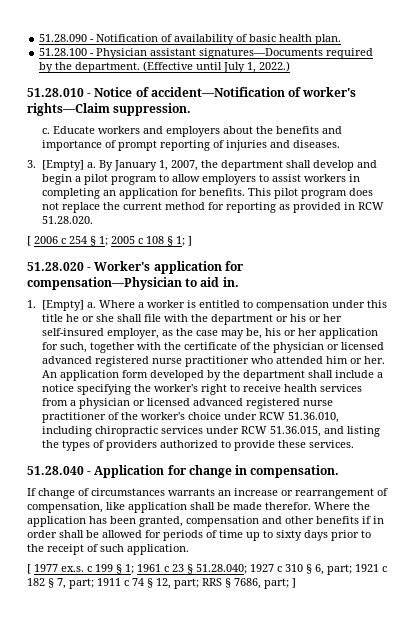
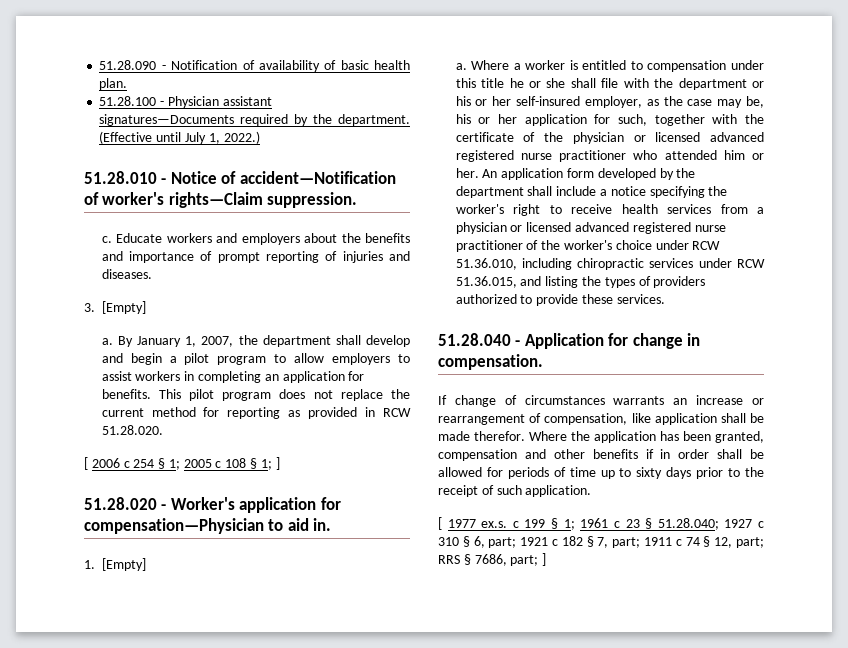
(84, 165) none -> (146, 307) //
(84, 305) none -> (146, 564) //

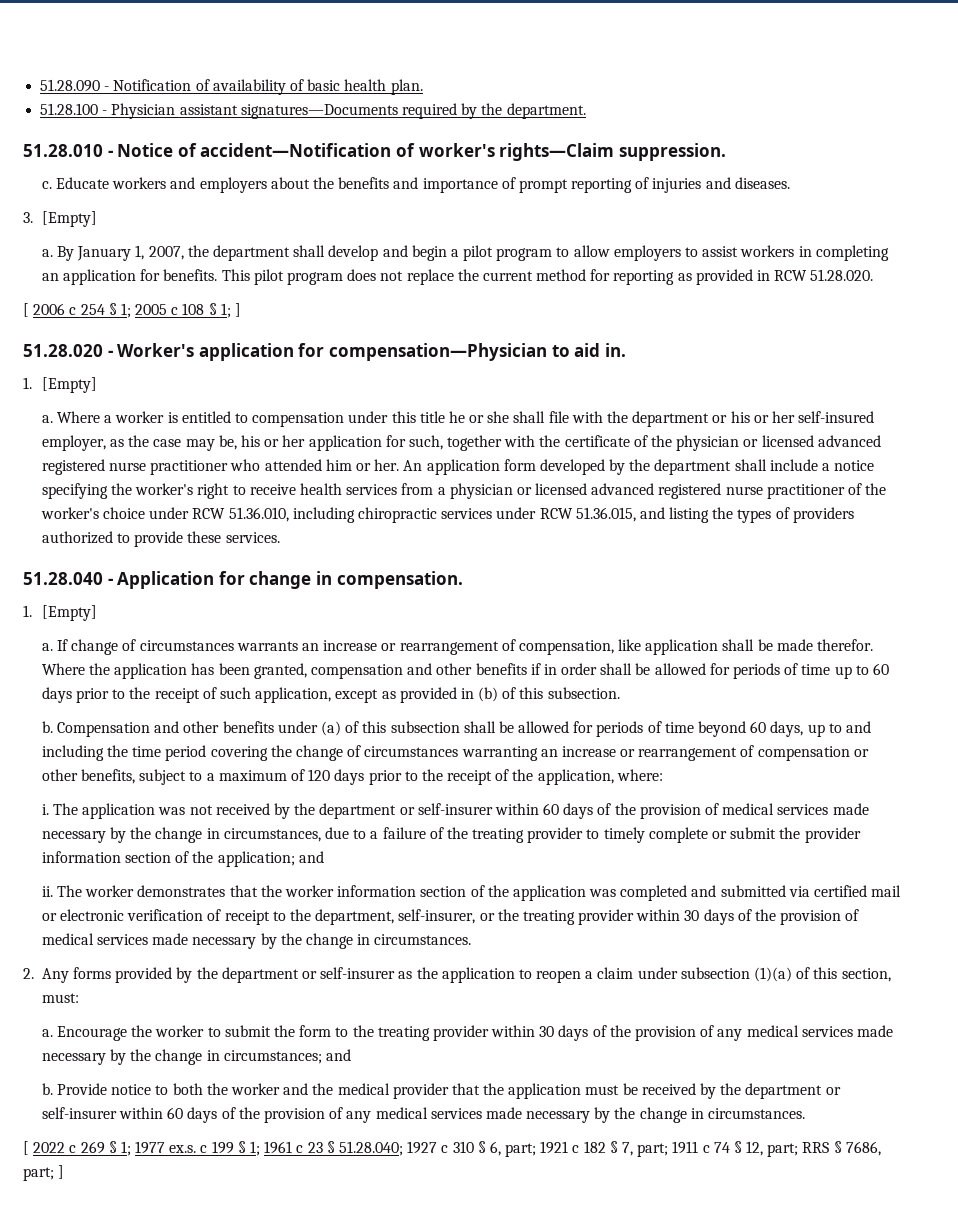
[99,131,260,144] (Effective until July 1, 2022.) -> (586, 111) none
(543, 362) none -> [23,605,97,621] [41,643,53,651] 1. [Empty] // a.
[636,467,663,479] sixty -> [872,663,889,675] 60
[525,485,592,497] [438,517,442,530] application. // [ -> [255,687,620,703] [41,721,871,737] [41,745,869,761] [41,769,663,785] [41,803,869,819] [41,827,861,843] [41,851,324,867] [41,885,902,901] [41,909,860,925] [41,933,472,949] [23,967,891,983] [41,993,79,1003] [41,1025,893,1041] [41,1049,351,1065] [41,1083,841,1099] [41,1107,805,1123] [23,1141,131,1156] application, except as provided in (b) of this subsection. // b. Compensation and other benefits under (a) of this subsection shall be allowed for periods of time beyond 60 days, up to and including the time period covering the change of circumstances warranting an increase or rearrangement of compensation or other benefits, subject to a maximum of 120 days prior to the receipt of the application, where: // i. The application was not received by the department or self-insurer within 60 days of the provision of medical services made necessary by the change in circumstances, due to a failure of the treating provider to timely complete or submit the provider information section of the application; and // ii. The worker demonstrates that the worker information section of the application was completed and submitted via certified mail or electronic verification of receipt to the department, self-insurer, or the treating provider within 30 days of the provision of medical services made necessary by the change in circumstances. // 2. Any forms provided by the department or self-insurer as the application to reopen a claim under subsection (1)(a) of this section, must: // a. Encourage the worker to submit the form to the treating provider within 30 days of the provision of any medical services made necessary by the change in circumstances; and // b. Provide notice to both the worker and the medical provider that the application must be received by the department or self-insurer within 60 days of the provision of any medical services made necessary by the change in circumstances. // [ 2022 c 269 § 1;

